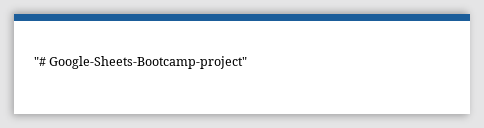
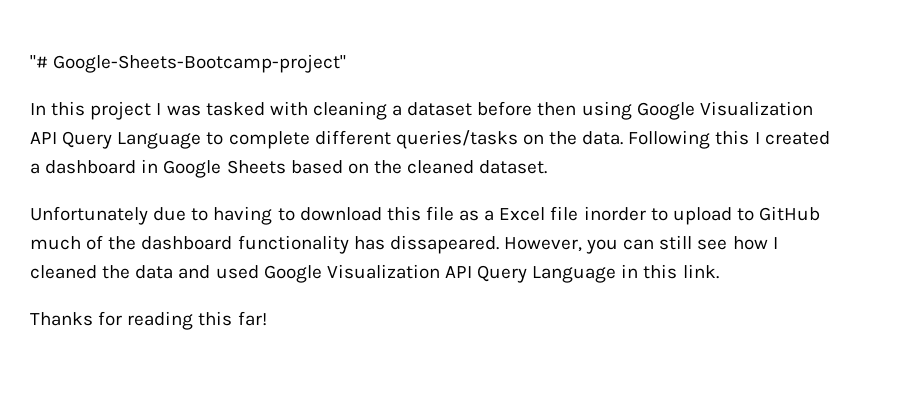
(248, 62) none -> [30,101,813,120] [30,130,830,149] [30,159,548,178] [30,206,821,225] [30,235,778,254] [30,264,719,283] [30,311,267,330] // In this project I was tasked with cleaning a dataset before then using Google Visualization API Query Language to complete different queries/tasks on the data. Following this I created a dashboard in Google Sheets based on the cleaned dataset. // Unfortunately due to having to download this file as a Excel file inorder to upload to GitHub much of the dashboard functionality has dissapeared. However, you can still see how I cleaned the data and used Google Visualization API Query Language in this link. // Thanks for reading this far!

